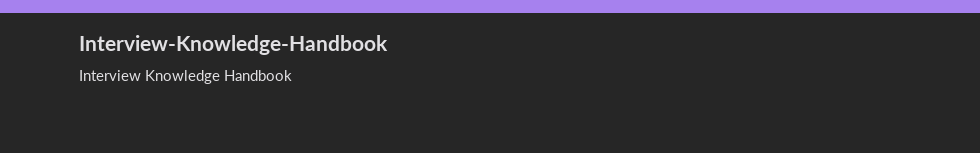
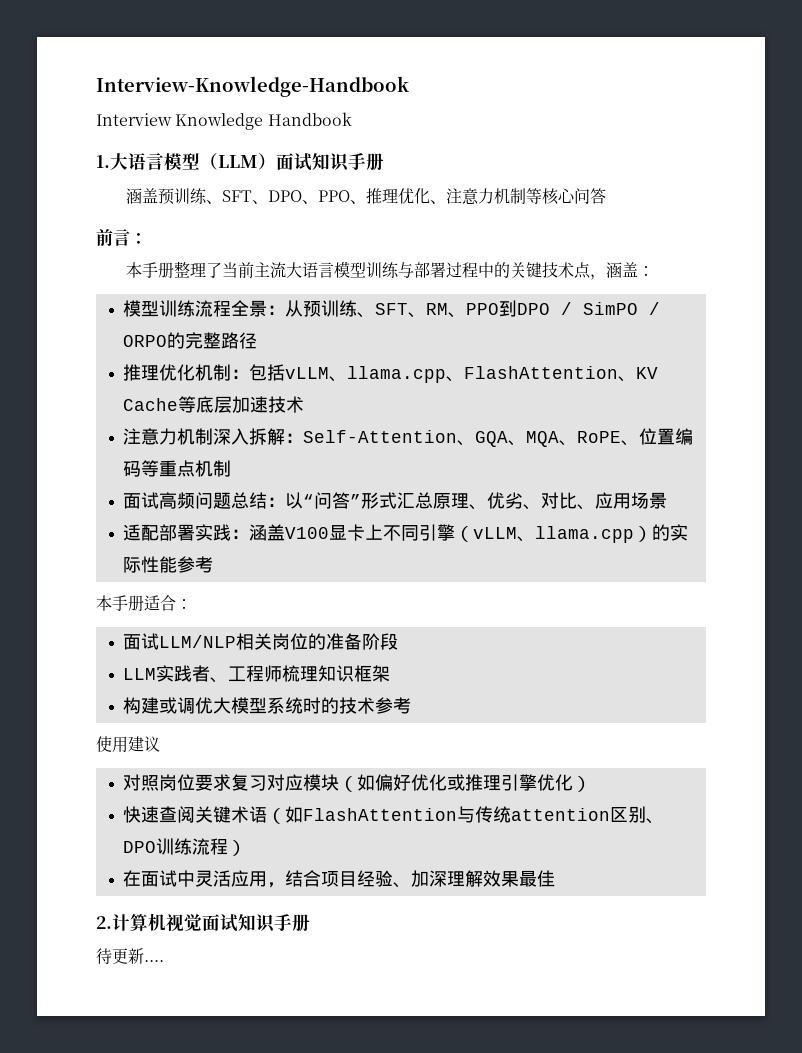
(292, 75) none -> [96,153,384,172] [126,188,607,205] [96,229,147,246] [126,261,655,280] [123,300,661,318] [123,332,258,349] [123,364,659,383] [123,396,305,413] [123,428,694,447] [123,460,232,477] [123,492,668,510] [123,524,689,543] [123,556,214,573] [96,595,192,611] [123,633,399,650] [123,665,391,683] [123,697,412,714] [96,736,160,753] [123,774,592,792] [123,806,665,824] [123,838,247,856] [123,870,556,888] [96,913,310,933] [96,948,164,964] // 1.大语言模型（LLM）面试知识手册 // 涵盖预训练、SFT、DPO、PPO、推理优化、注意力机制等核心问答 // 前言： // 本手册整理了当前主流大语言模型训练与部署过程中的关键技术点，涵盖： // 模型训练流程全景：从预训练、SFT、RM、PPO到DPO / SimPO / ORPO的完整路径 // 推理优化机制：包括vLLM、llama.cpp、FlashAttention、KV Cache等底层加速技术 // 注意力机制深入拆解：Self-Attention、GQA、MQA、RoPE、位置编码等重点机制 // 面试高频问题总结：以“问答”形式汇总原理、优劣、对比、应用场景 // 适配部署实践：涵盖V100显卡上不同引擎（vLLM、llama.cpp）的实际性能参考 // 本手册适合： // 面试LLM/NLP相关岗位的准备阶段 // LLM实践者、工程师梳理知识框架 // 构建或调优大模型系统时的技术参考 // 使用建议 // 对照岗位要求复习对应模块（如偏好优化或推理引擎优化） // 快速查阅关键术语（如FlashAttention与传统attention区别、DPO训练流程） // 在面试中灵活应用，结合项目经验、加深理解效果最佳 // 2.计算机视觉面试知识手册 // 待更新....

